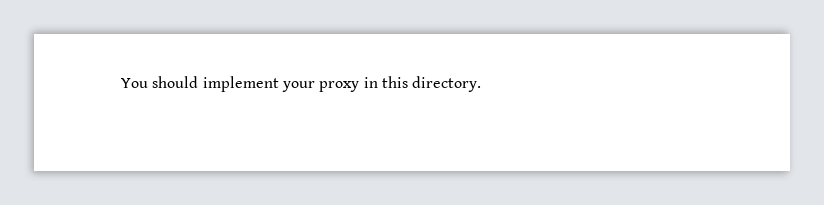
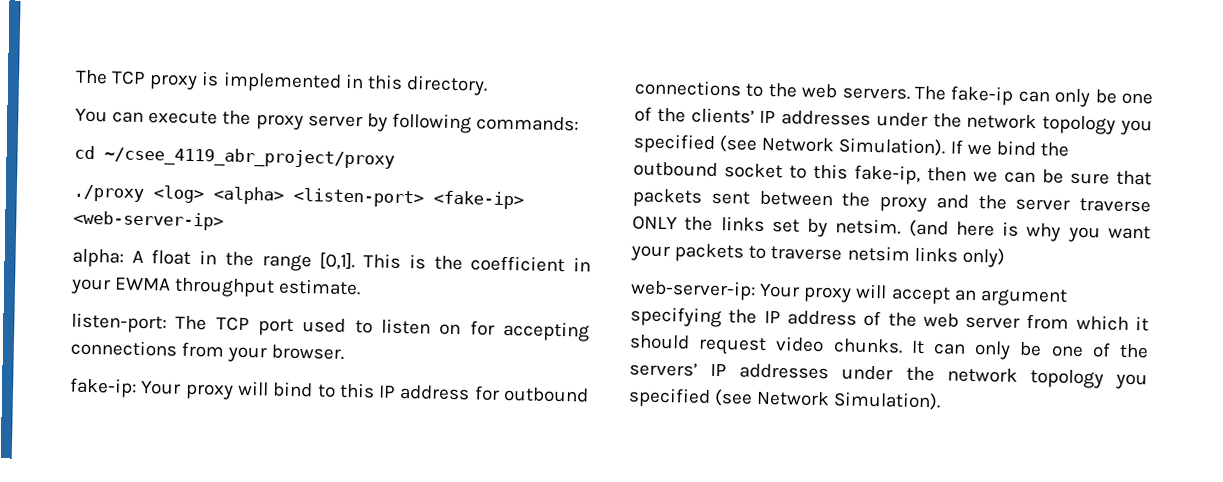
[121,76,482,92] You should implement your proxy in this directory. -> [75,69,488,96] [75,108,580,134] [74,145,395,169] [73,184,524,210] [73,210,224,231] [72,248,591,273] [70,277,362,298] [71,312,590,342] [70,339,345,363] [69,377,590,403] [634,79,1153,108] [634,106,1153,136] [633,133,1069,157] [633,161,1152,186] [632,188,1151,213] [632,215,1151,243] [630,243,1005,268] [630,279,1068,307] [630,306,1149,332] [629,334,1149,360] [629,362,1148,390] [628,387,942,411] The TCP proxy is implemented in this directory. // You can execute the proxy server by following commands: // cd ~/csee_4119_abr_project/proxy // ./proxy <log> <alpha> <listen-port> <fake-ip> <web-server-ip> // alpha: A float in the range [0,1]. This is the coefficient in your EWMA throughput estimate. // listen-port: The TCP port used to listen on for accepting connections from your browser. // fake-ip: Your proxy will bind to this IP address for outbound connections to the web servers. The fake-ip can only be one of the clients’ IP addresses under the network topology you specified (see Network Simulation). If we bind the outbound socket to this fake-ip, then we can be sure that packets sent between the proxy and the server traverse ONLY the links set by netsim. (and here is why you want your packets to traverse netsim links only) // web-server-ip: Your proxy will accept an argument specifying the IP address of the web server from which it should request video chunks. It can only be one of the servers’ IP addresses under the network topology you specified (see Network Simulation).

